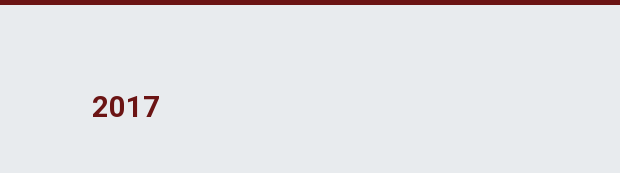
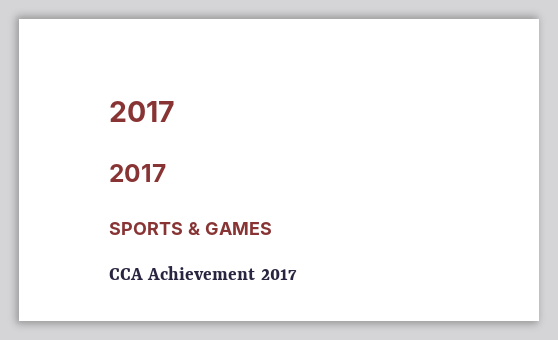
[92,96,160,117] 2017 -> [109,101,175,122] [109,164,166,182] [109,222,272,235] [109,266,297,280] 2017 // 2017 // SPORTS & GAMES // CCA Achievement 2017

